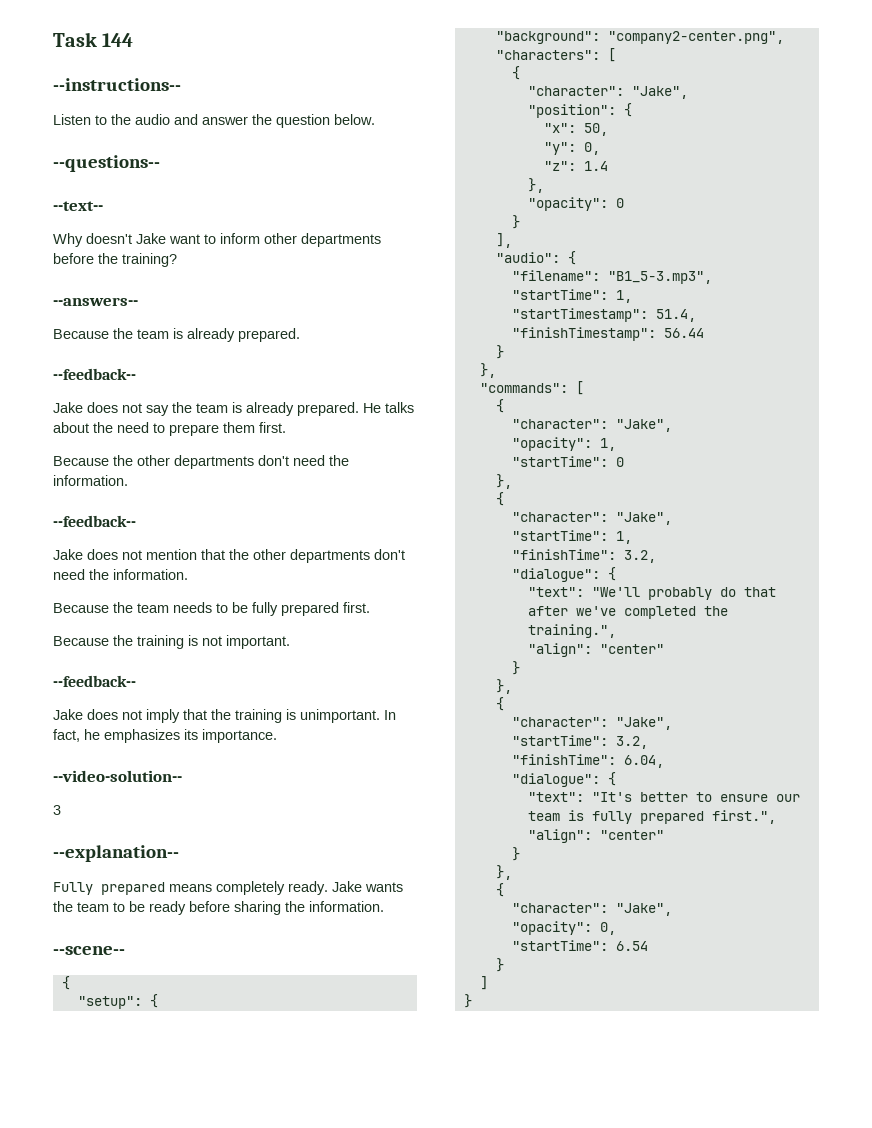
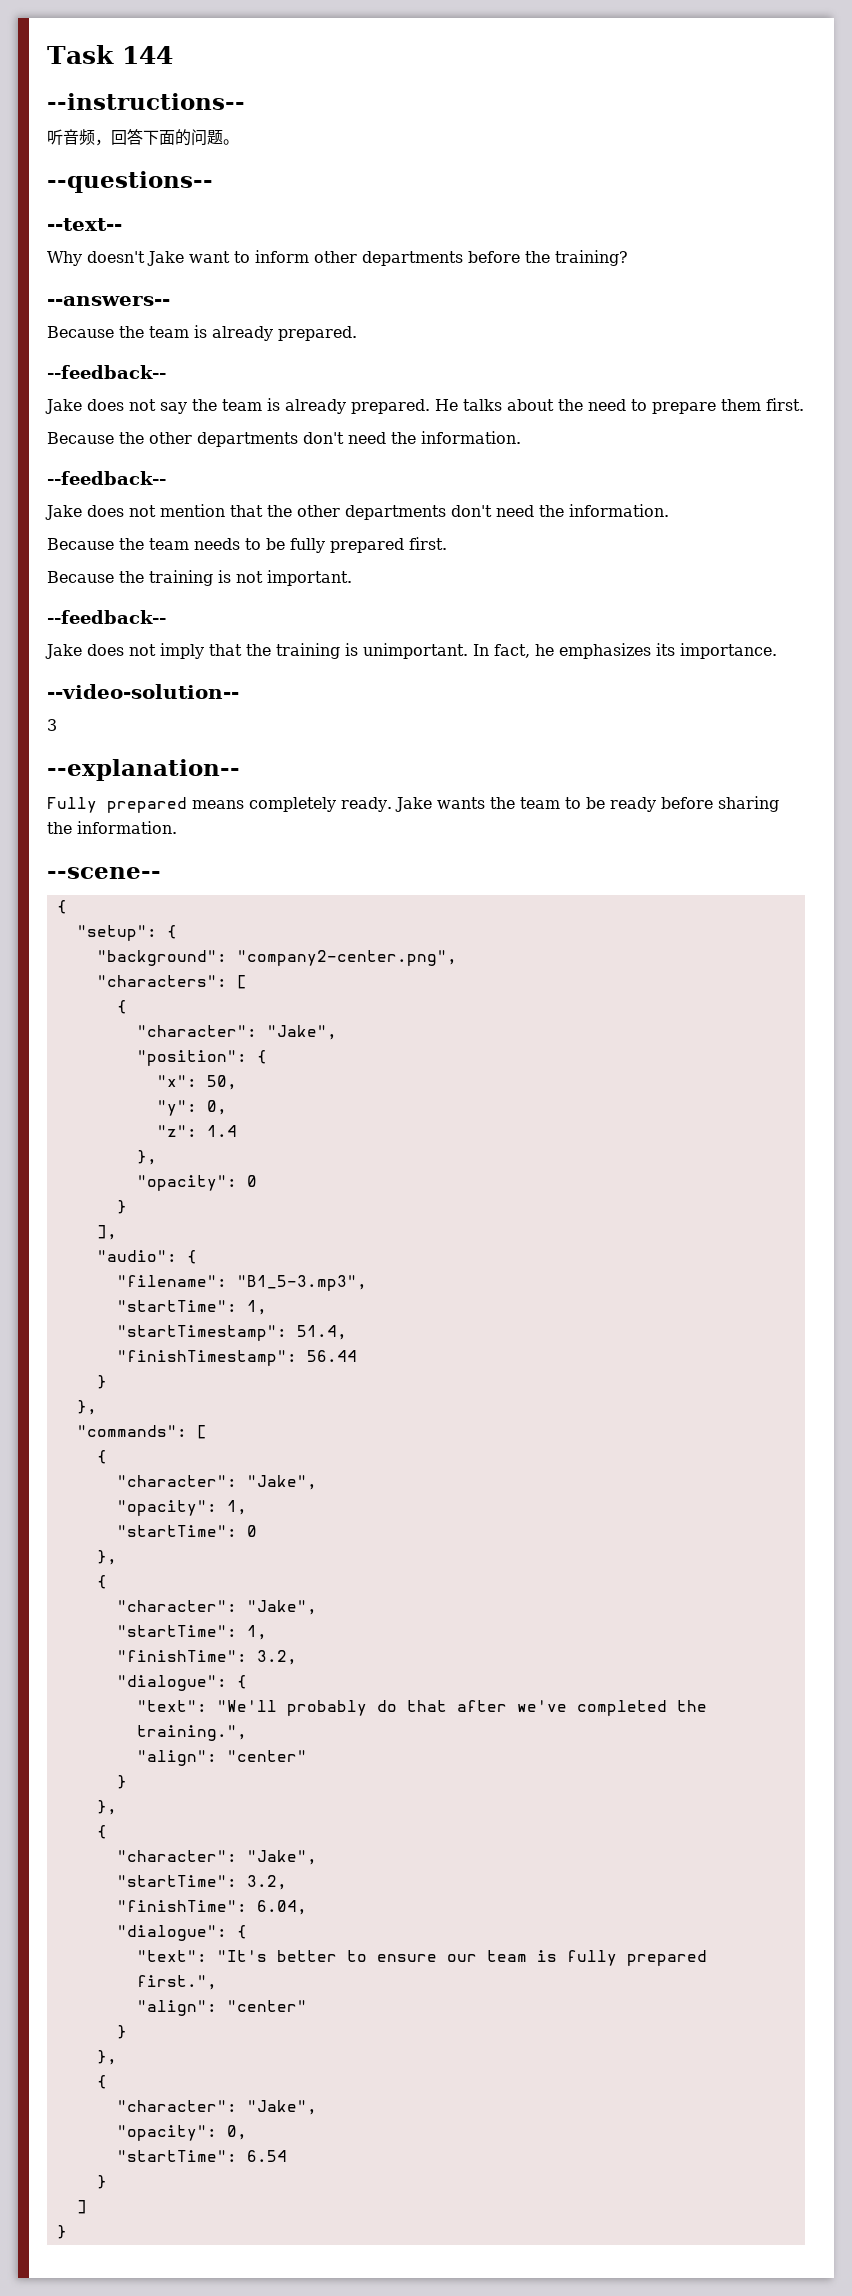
[53,114,375,128] Listen to the audio and answer the question below. -> [47,129,239,146] 听音频，回答下面的问题。

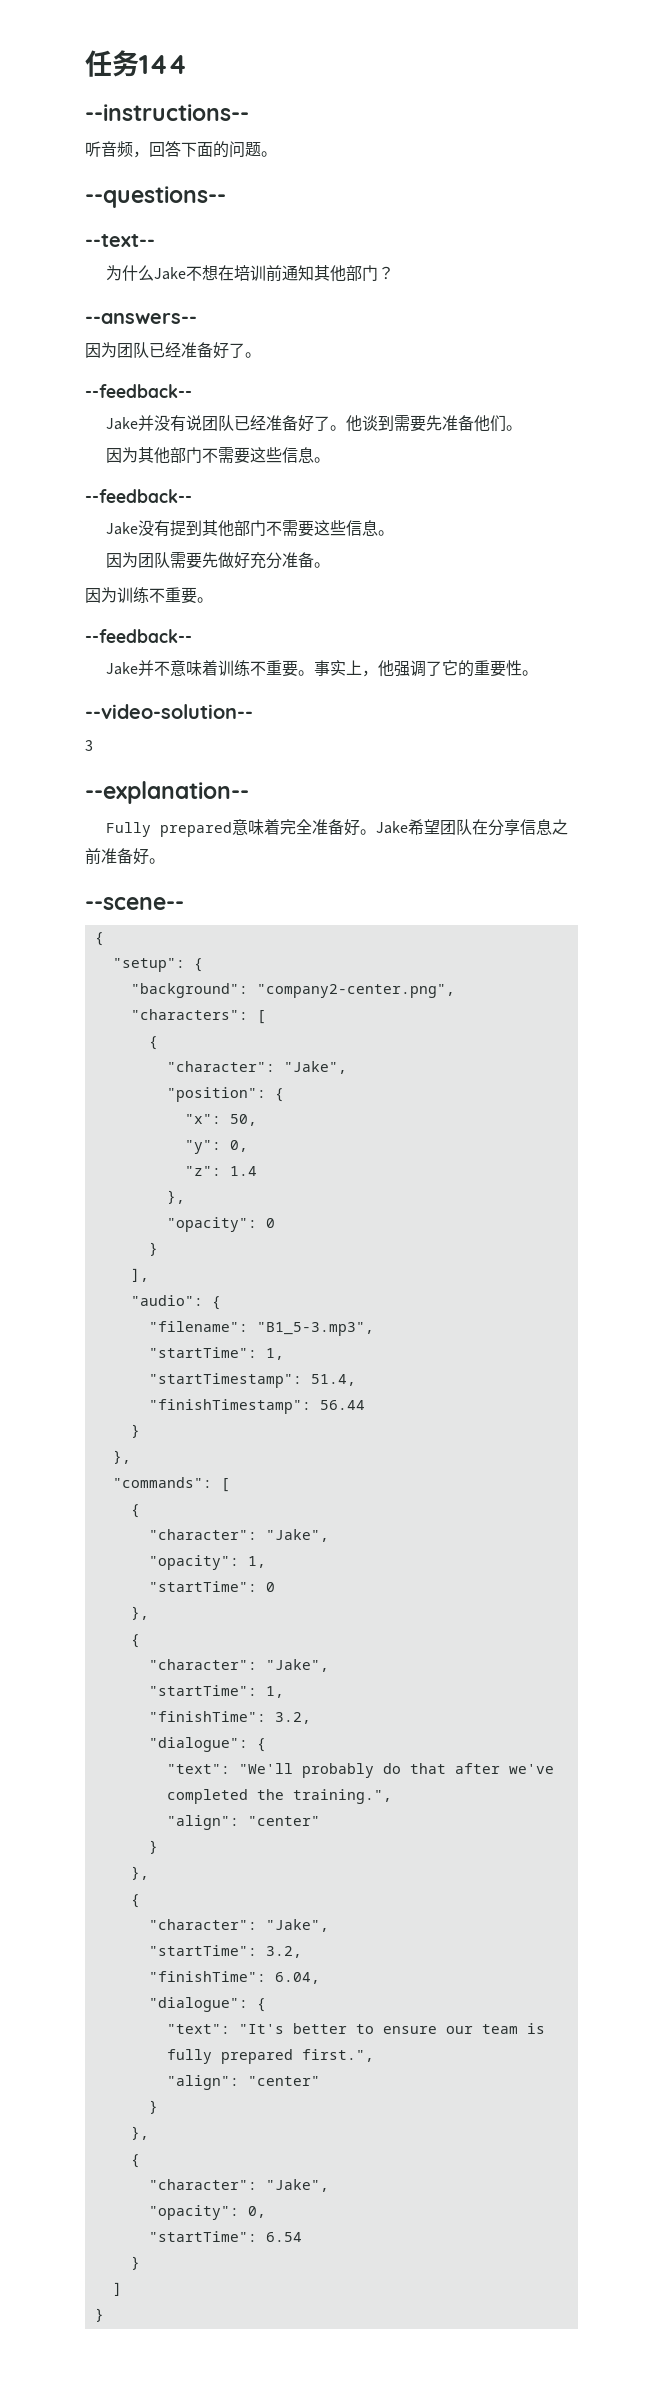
[47,45,114,64] Task -> [85,50,139,77] 任务
[47,250,628,266] [47,296,170,306] [47,325,357,341] [47,365,166,379] [45,398,804,414] [47,431,521,447] [47,471,166,485] [45,504,669,520] [47,537,447,553] [47,570,352,586] [47,610,166,624] [45,643,777,659] Why doesn't Jake want to inform other departments before the training? // --answers-- // Because the team is already prepared. // --feedback-- // Jake does not say the team is already prepared. He talks about the need to prepare them first. // Because the other departments don't need the information. // --feedback-- // Jake does not mention that the other departments don't need the information. // Because the team needs to be fully prepared first. // Because the training is not important. // --feedback-- // Jake does not imply that the training is unimportant. In fact, he emphasizes its importance. -> [105,265,394,282] [85,313,197,324] [85,342,261,359] [85,384,192,398] [105,415,522,432] [105,447,330,464] [85,489,192,503] [105,520,394,537] [105,552,330,569] [85,587,213,604] [85,629,192,643] [105,660,538,677] 为什么Jake不想在培训前通知其他部门？ // --answers-- // 因为团队已经准备好了。 // --feedback-- // Jake并没有说团队已经准备好了。他谈到需要先准备他们。 // 因为其他部门不需要这些信息。 // --feedback-- // Jake没有提到其他部门不需要这些信息。 // 因为团队需要先做好充分准备。 // 因为训练不重要。 // --feedback-- // Jake并不意味着训练不重要。事实上，他强调了它的重要性。
[192,796,779,812] [47,821,177,834] means completely ready. Jake wants the team to be ready before sharing the information. -> [231,819,568,836] [85,848,165,865] 意味着完全准备好。Jake希望团队在分享信息之前准备好。

